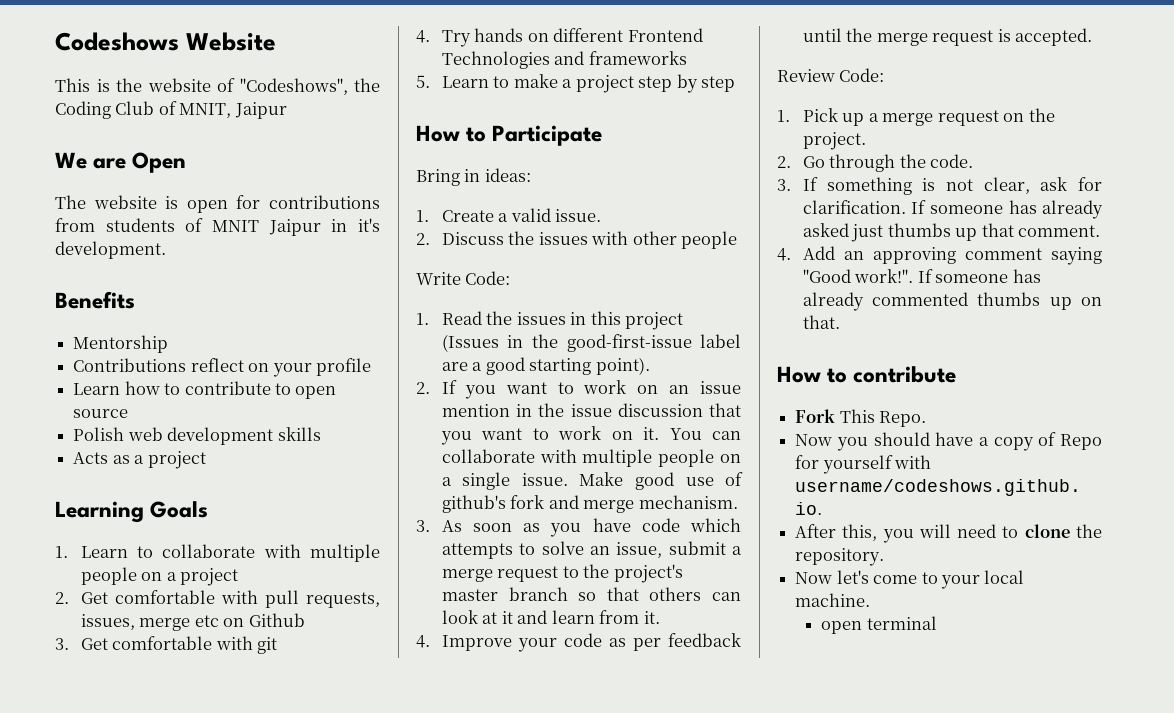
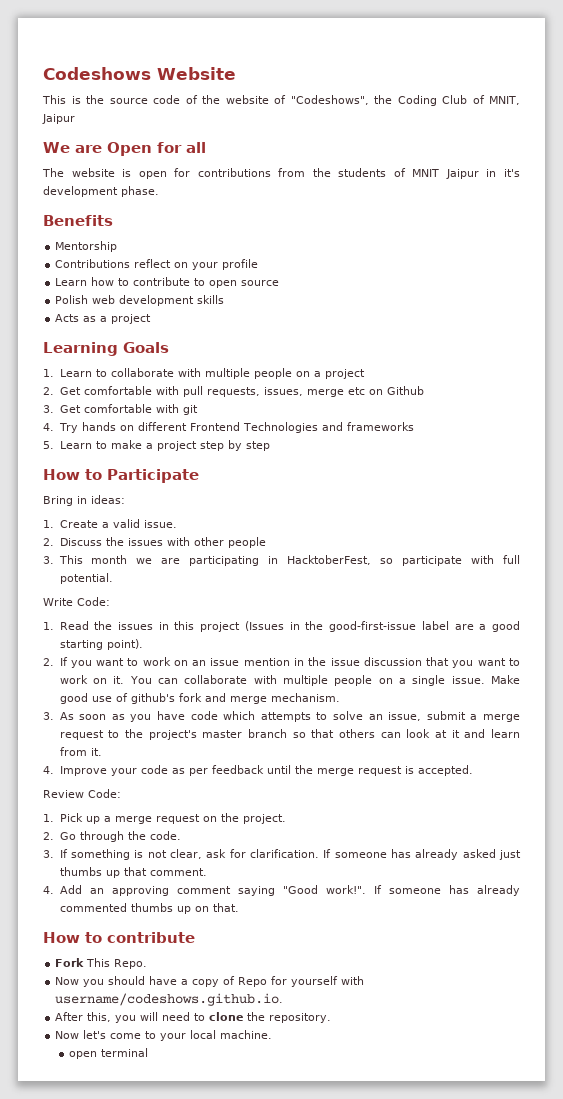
(142, 85) none -> [109,95,220,104] source code of the
(187, 162) none -> [157,142,206,153] for all
(95, 225) none -> [312,168,331,177] the
[55,241,166,259] development. -> [43,186,159,197] development phase.
(738, 240) none -> [43,555,520,566] [59,573,113,584] // 3. This month we are participating in HacktoberFest, so participate with full potential.

